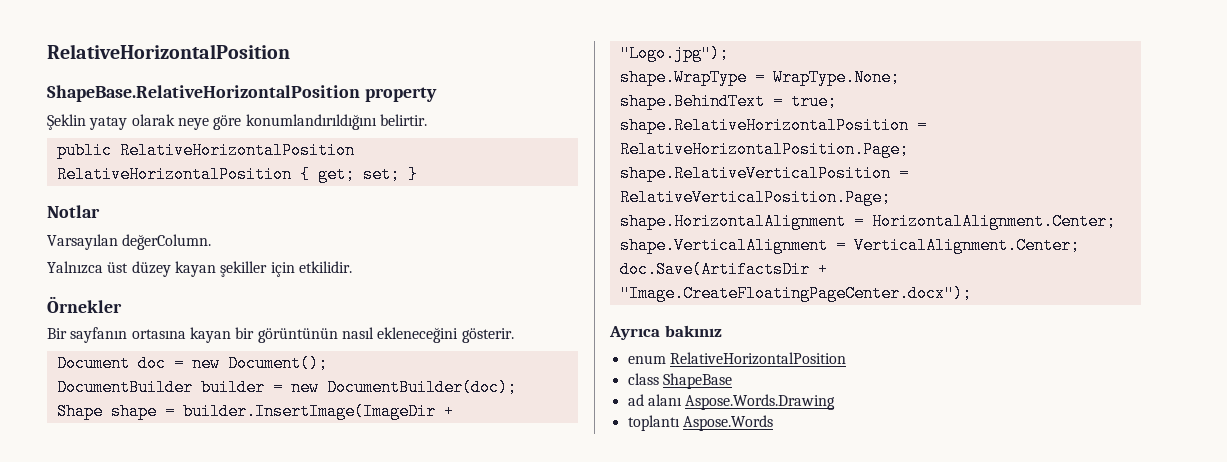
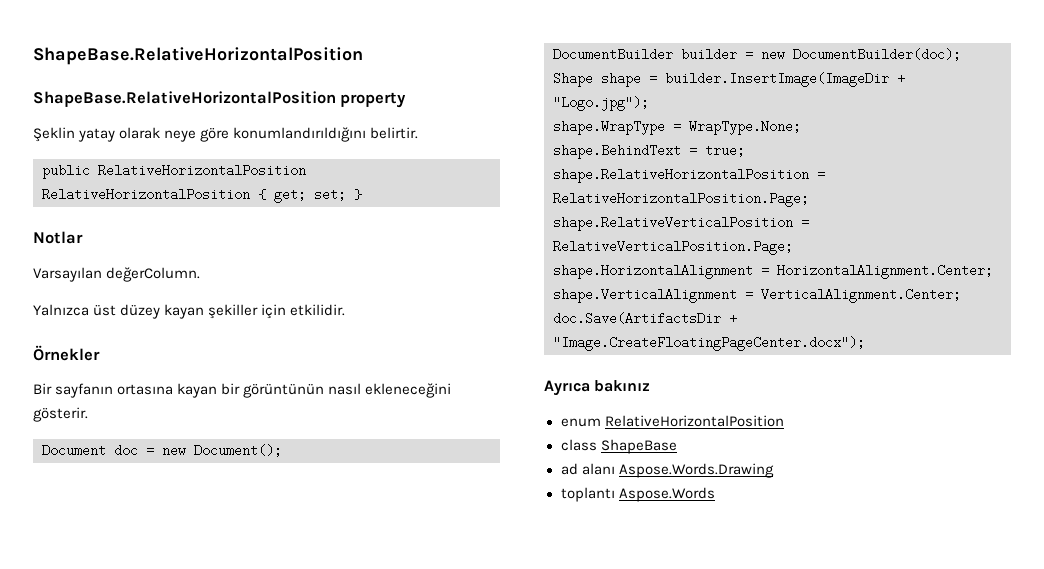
[47,44,290,59] RelativeHorizontalPosition -> [33,47,363,65] ShapeBase.RelativeHorizontalPosition

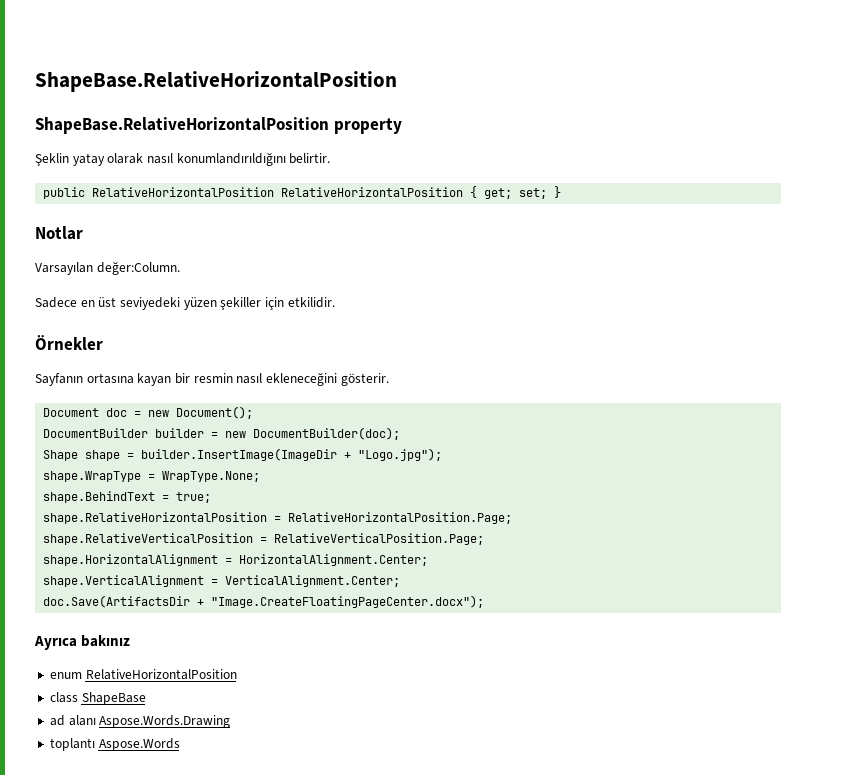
[164,127,230,142] neye göre -> [146,153,173,164] nasıl
[106,267,201,282] [33,304,205,319] değerColumn. // Yalnızca üst düzey kayan -> [96,261,180,275] [35,297,217,310] değer:Column. // Sadece en üst seviyedeki yüzen
[33,383,114,398] Bir sayfanın -> [35,373,83,386] Sayfanın
[243,383,325,398] görüntünün -> [193,373,233,383] resmin

